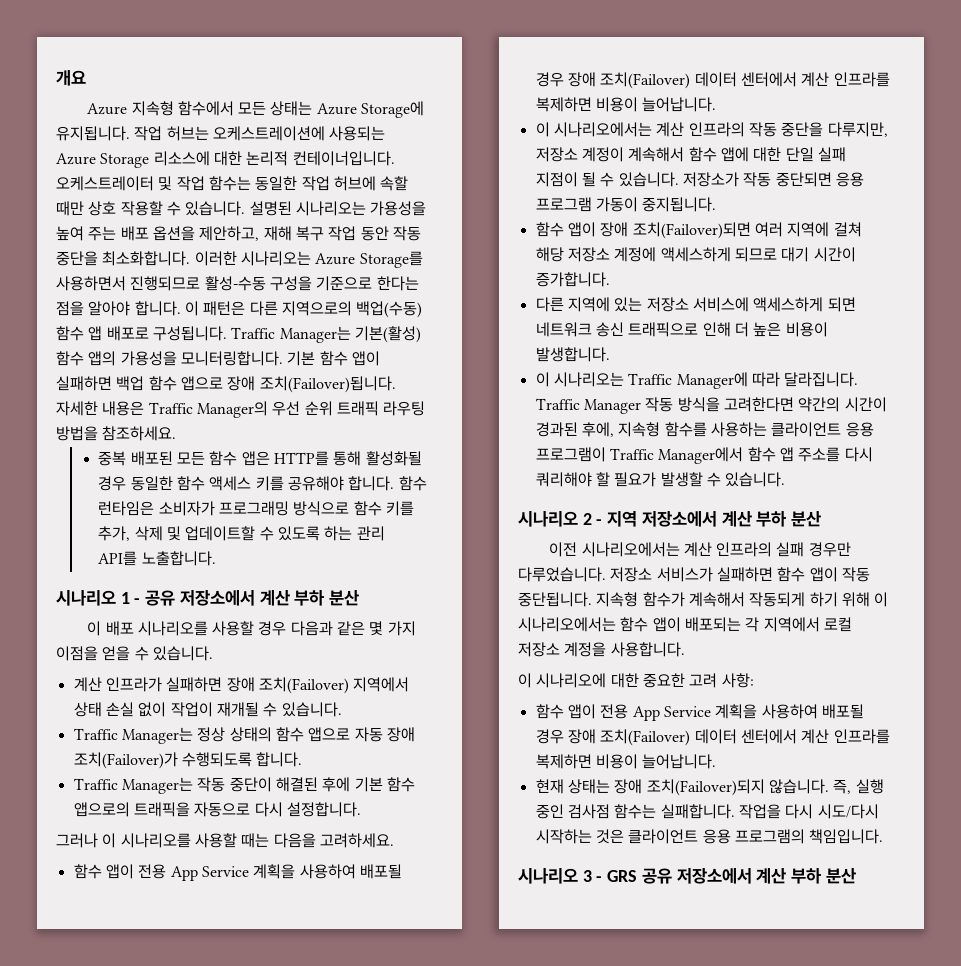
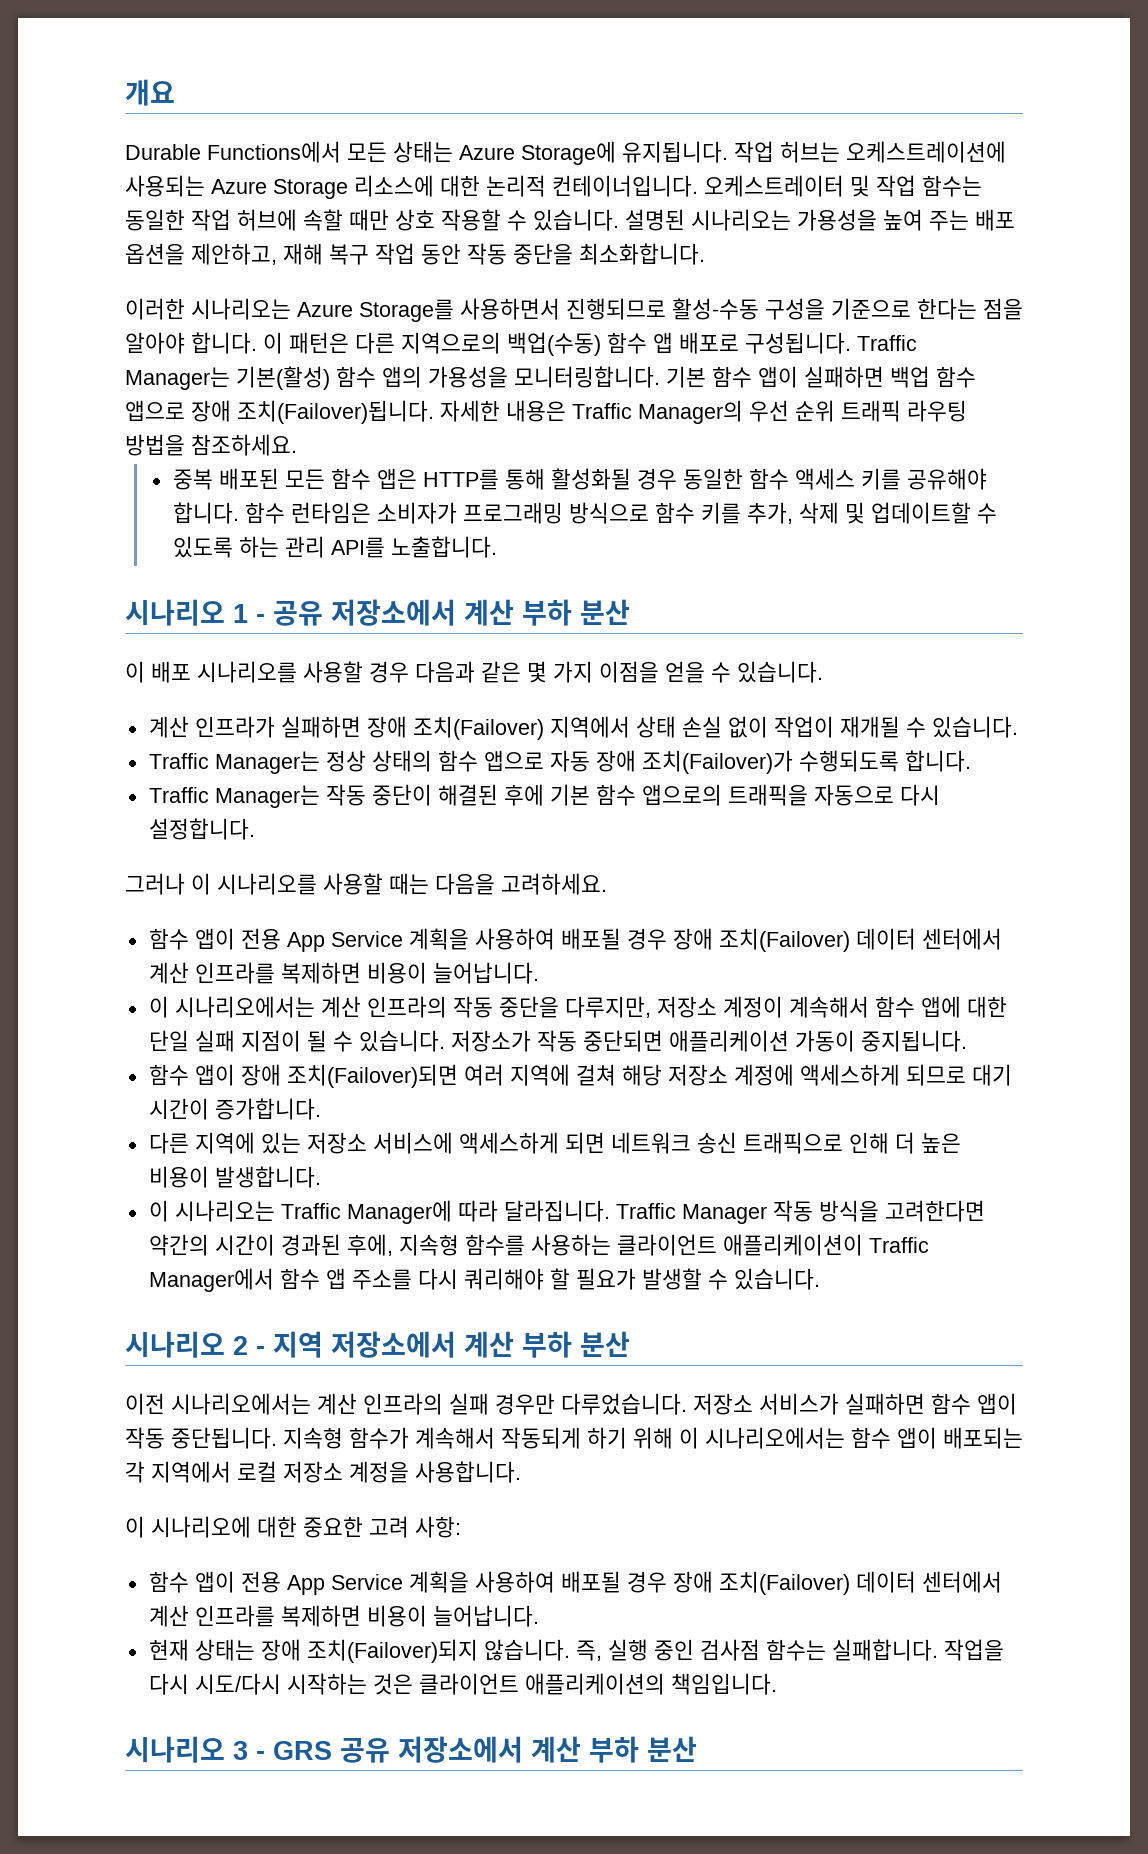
[87,101,234,116] Azure 지속형 함수에서 -> [125,141,341,163] Durable Functions에서
(191, 258) none -> (705, 254) //
[835,172,864,187] [535,197,592,212] 응용 프로그램 -> [668,1030,789,1052] 애플리케이션
[845,422,874,437] [535,447,606,462] 응용 프로그램이 -> [722,1234,863,1256] 애플리케이션이
[702,829,805,844] 응용 프로그램의 -> [524,1673,665,1695] 애플리케이션의

